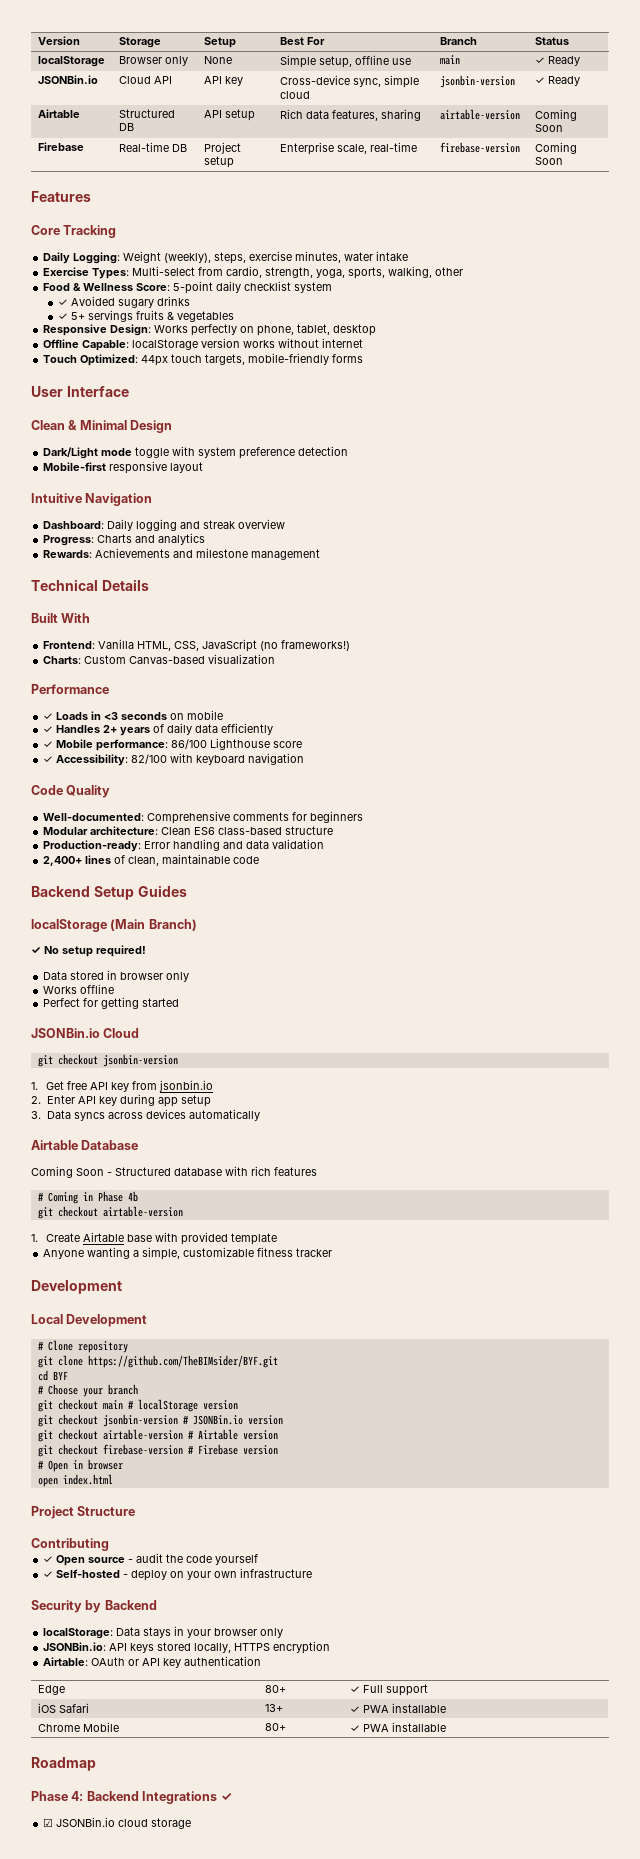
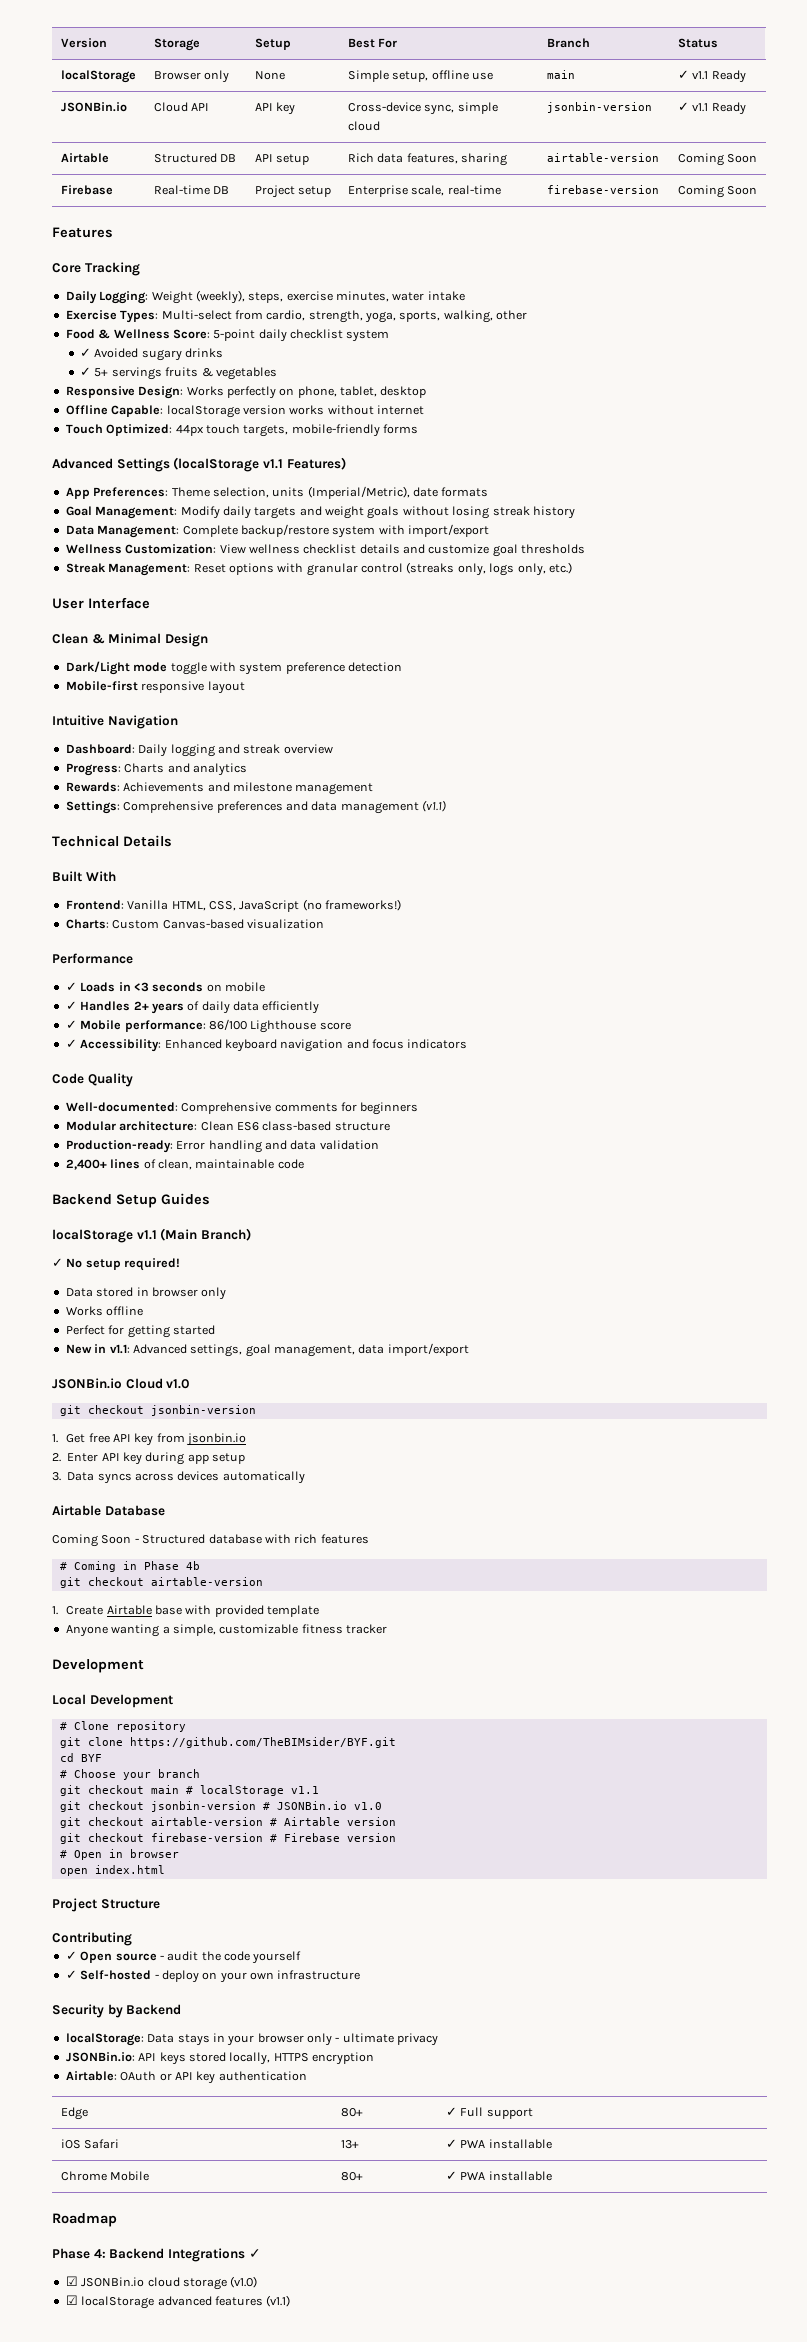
(545, 60) none -> [692,71,709,80] v1.1
(545, 80) none -> [692,103,709,112] v1.1
(364, 358) none -> [52,457,346,472] [65,486,489,499] [65,506,575,519] [65,524,489,538] [65,544,586,557] [65,562,572,576] // Advanced Settings (localStorage v1.1 Features) // App Preferences: Theme selection, units (Imperial/Metric), date formats // Goal Management: Modify daily targets and weight goals without losing streak history // Data Management: Complete backup/restore system with import/export // Wellness Customization: View wellness checklist details and customize goal thresholds // Streak Management: Reset options with granular control (streaks only, logs only, etc.)
(321, 554) none -> [65,800,446,814] // Settings: Comprehensive preferences and data management (v1.1)
[131,753,194,764] 82/100 with -> [164,1039,222,1049] Enhanced
(305, 759) none -> [346,1039,468,1049] and focus indicators
(107, 925) none -> [136,1230,157,1240] v1.1
(180, 1002) none -> [65,1343,469,1357] // New in v1.1: Advanced settings, goal management, data import/export
(140, 1033) none -> [166,1379,191,1389] v1.0
[202,1400,238,1410] version -> [290,1786,319,1794] v1.1
[247,1415,283,1425] version -> [353,1802,382,1810] v1.0
(284, 1633) none -> [335,2033,439,2046] - ultimate privacy
(192, 1823) none -> [230,2276,258,2288] [65,2295,291,2309] (v1.0) // ☑ localStorage advanced features (v1.1)

